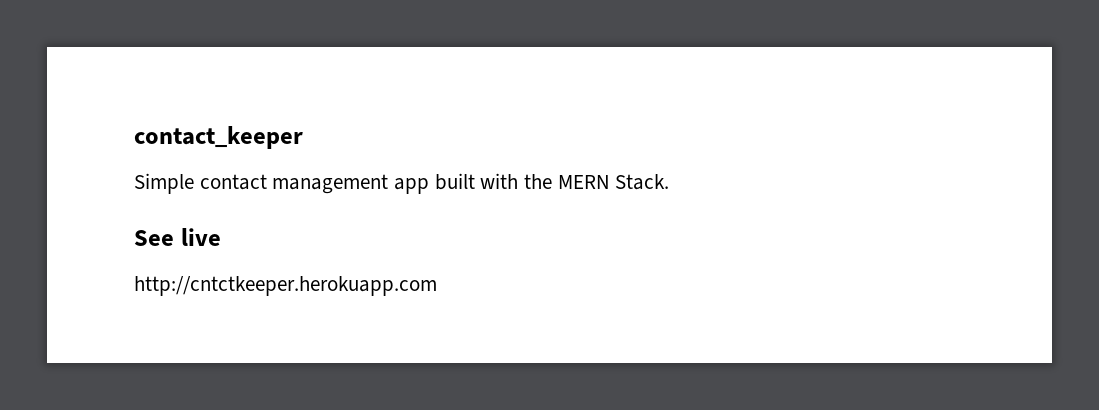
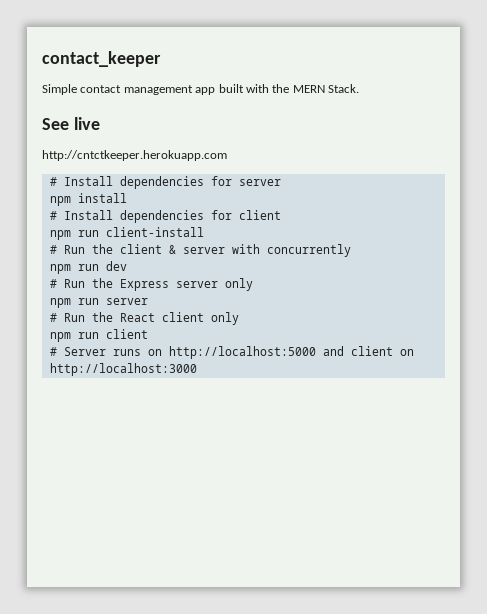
(437, 286) none -> [49,176,281,189] [49,193,127,206] [49,210,281,223] [49,227,204,240] [49,244,351,257] [49,261,127,274] [49,278,253,291] [49,298,148,308] [49,312,239,325] [49,329,148,342] [49,346,414,359] [49,363,197,376] // # Install dependencies for server // npm install // # Install dependencies for client // npm run client-install // # Run the client & server with concurrently // npm run dev // # Run the Express server only // npm run server // # Run the React client only // npm run client // # Server runs on http://localhost:5000 and client on http://localhost:3000

